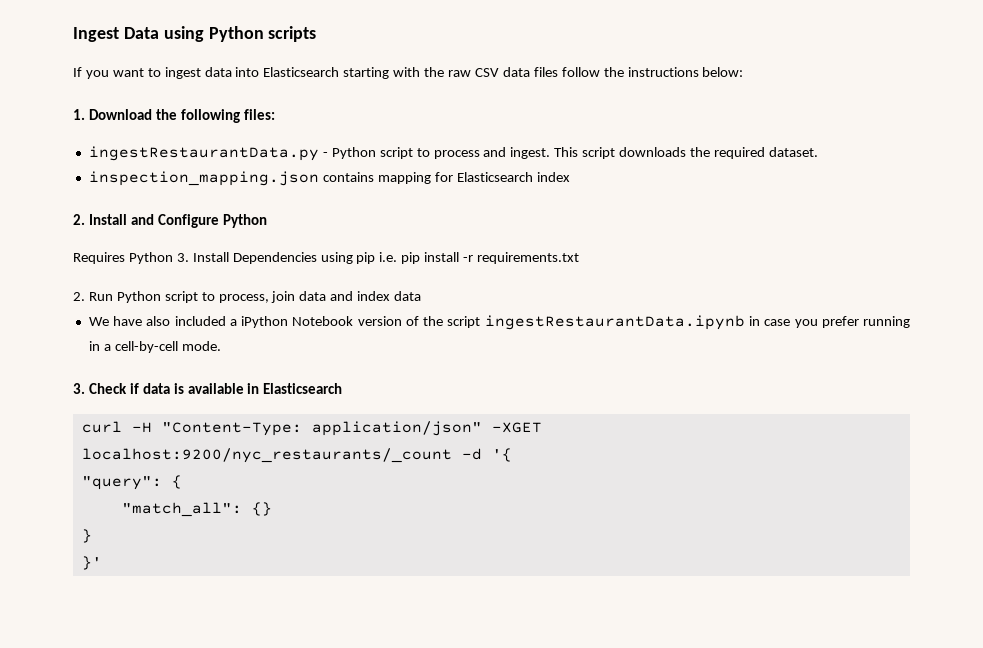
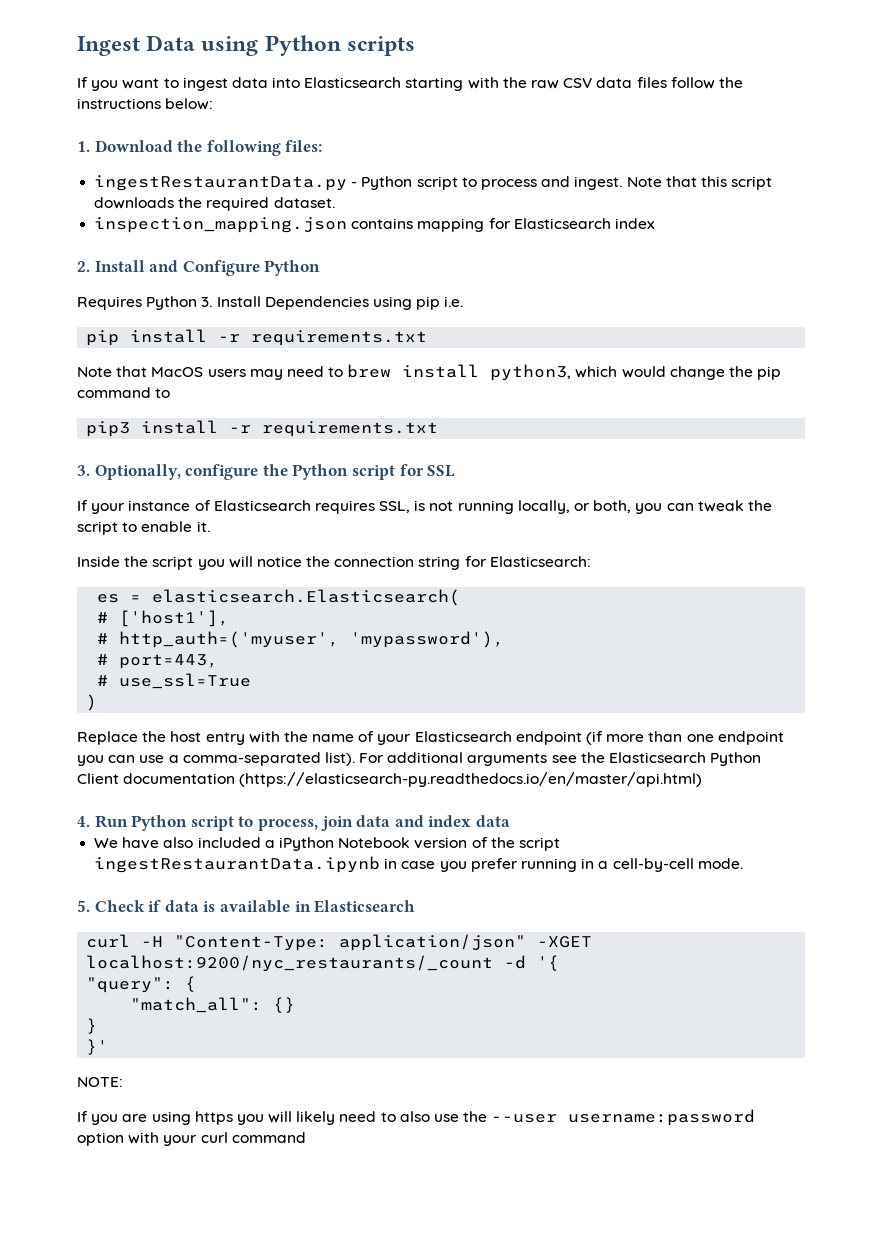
[554,147,579,157] This -> [626,176,727,187] Note that this
(398, 257) none -> (464, 301) //
[73,292,85,301] 2. -> [77,364,782,381] [77,387,171,398] [86,420,439,437] [77,464,456,480] [77,500,772,514] [77,521,210,535] [77,556,591,570] [97,589,461,606] [97,610,230,627] [97,631,505,648] [97,654,219,669] [97,673,252,689] [86,694,98,711] [77,731,784,745] [77,752,762,766] [77,772,703,787] [77,816,90,827] Note that MacOS users may need to brew install python3, which would change the pip command to // pip3 install -r requirements.txt // 3. Optionally, configure the Python script for SSL // If your instance of Elasticsearch requires SSL, is not running locally, or both, you can tweak the script to enable it. // Inside the script you will notice the connection string for Elasticsearch: // es = elasticsearch.Elasticsearch( // # ['host1'], // # http_auth=('myuser', 'mypassword'), // # port=443, // # use_ssl=True // ) // Replace the host entry with the name of your Elasticsearch endpoint (if more than one endpoint you can use a comma-separated list). For additional arguments see the Elasticsearch Python Client documentation (https://elasticsearch-py.readthedocs.io/en/master/api.html) // 4.
[73,383,85,394] 3. -> [77,900,90,912] 5.
(102, 563) none -> [77,1077,123,1087] [77,1109,756,1126] [77,1132,306,1146] // NOTE: // If you are using https you will likely need to also use the --user username:password option with your curl command

